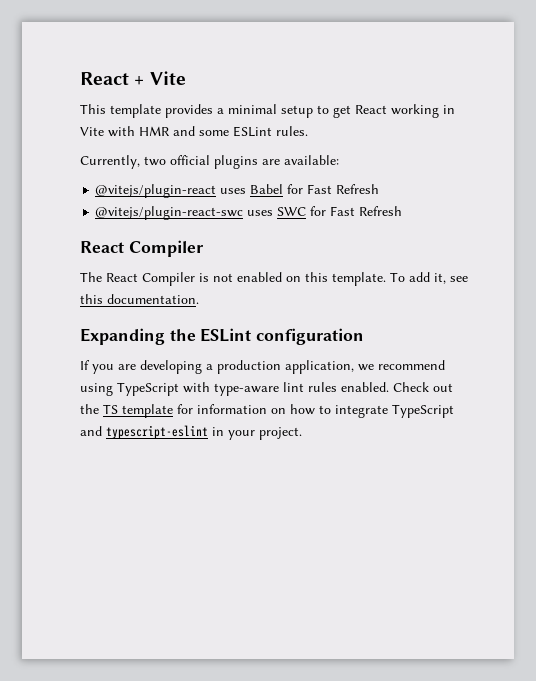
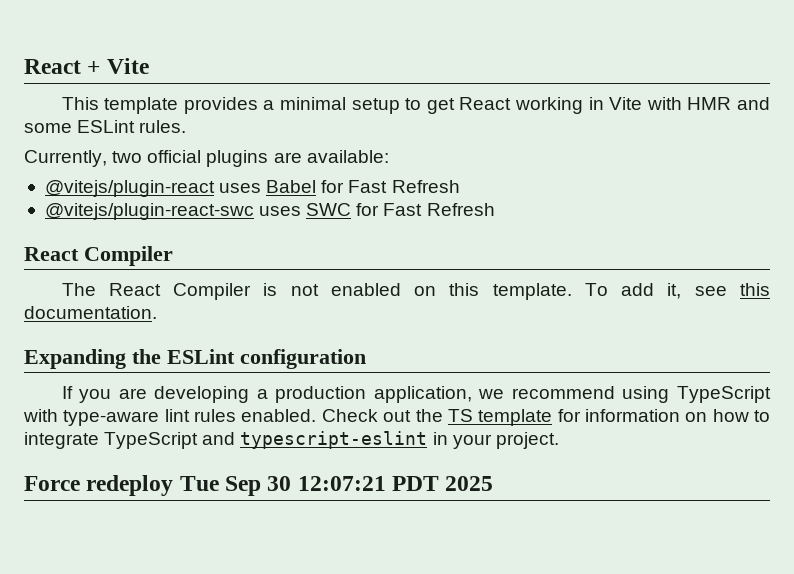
(302, 433) none -> [24,475,494,496] // Force redeploy Tue Sep 30 12:07:21 PDT 2025

